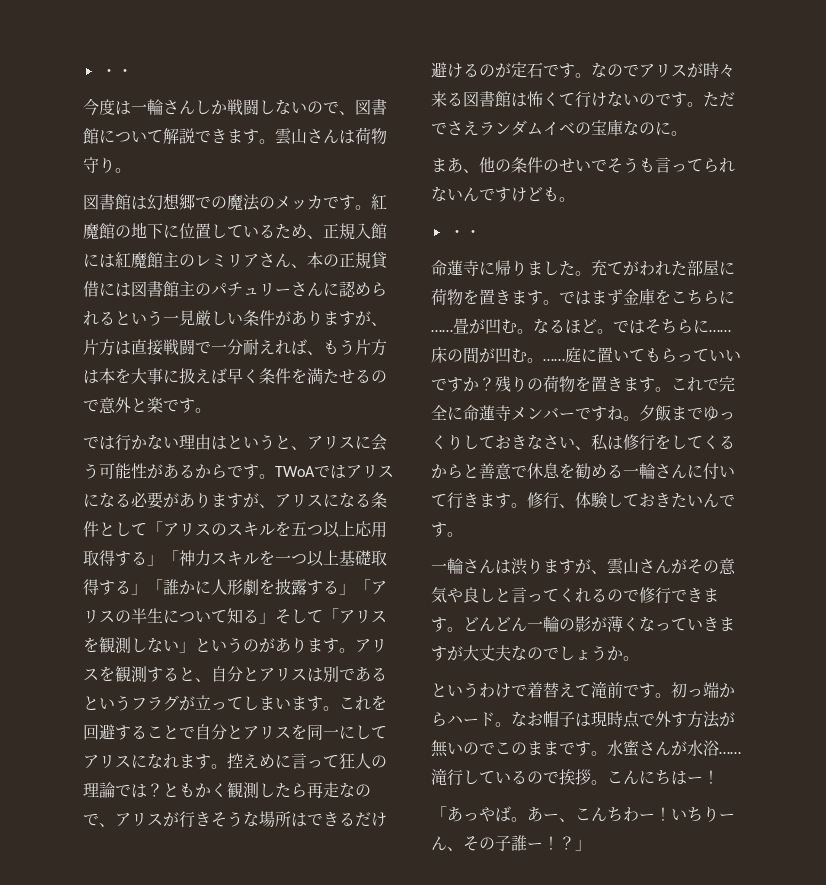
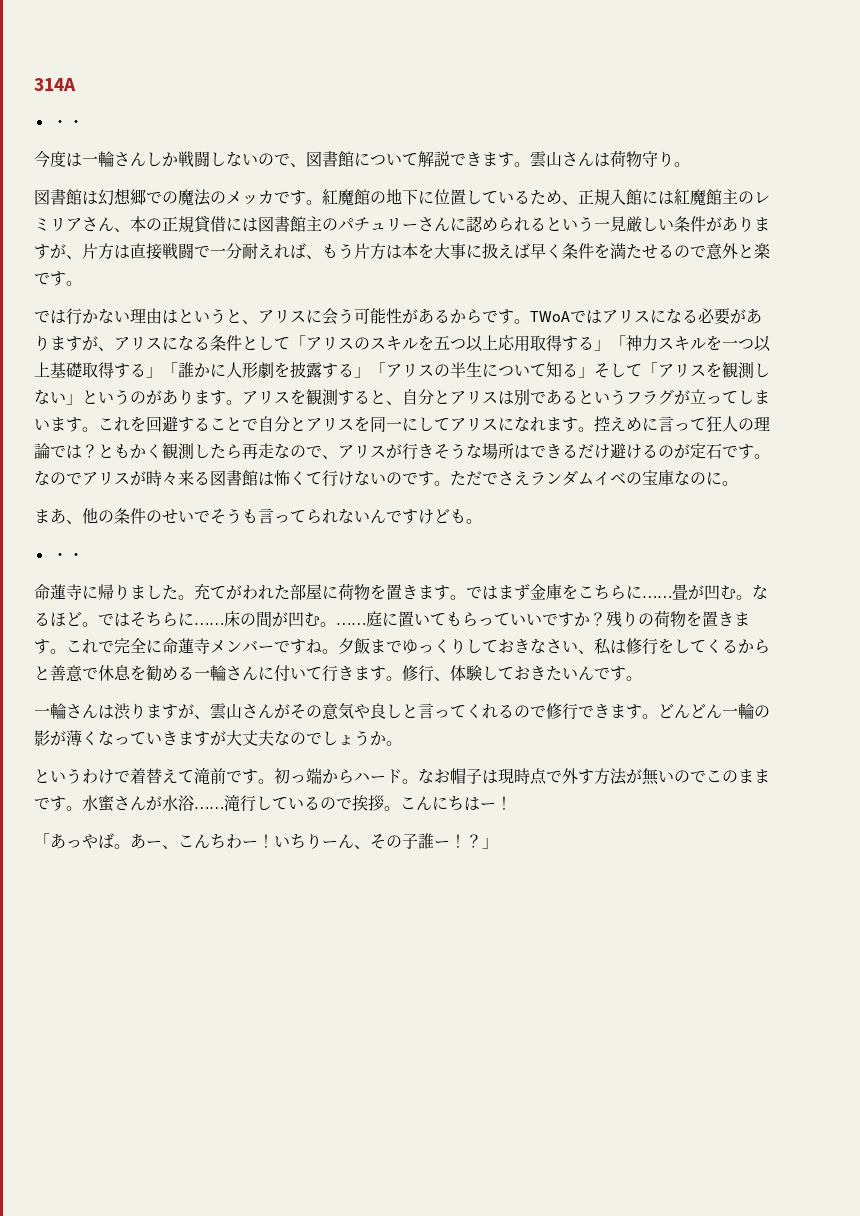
(100, 72) none -> [34,78,76,91] 314A //

